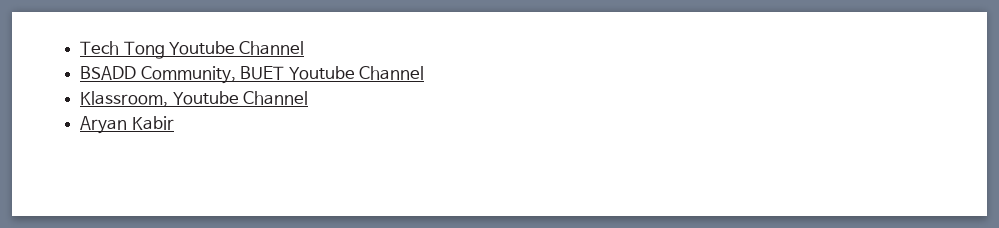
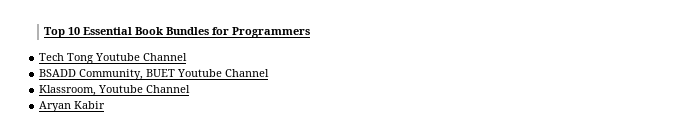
(80, 48) none -> [44,27,311,38] Top 10 Essential Book Bundles for Programmers //

